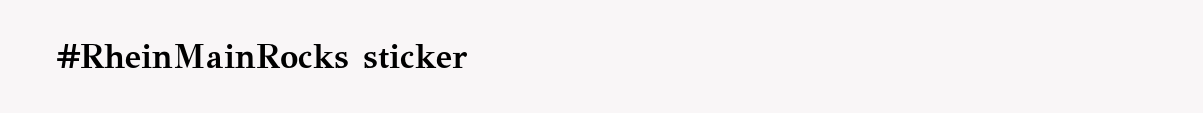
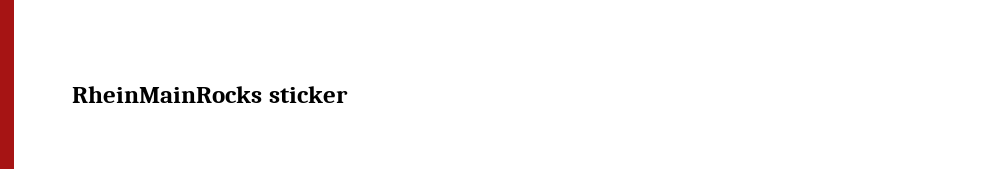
[57,44,349,69] #RheinMainRocks -> [72,86,262,103] RheinMainRocks

